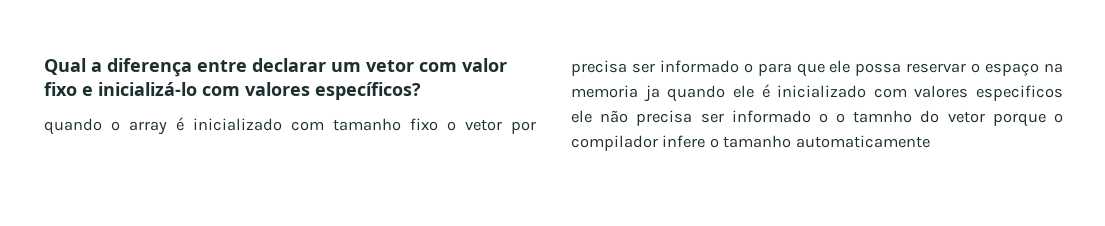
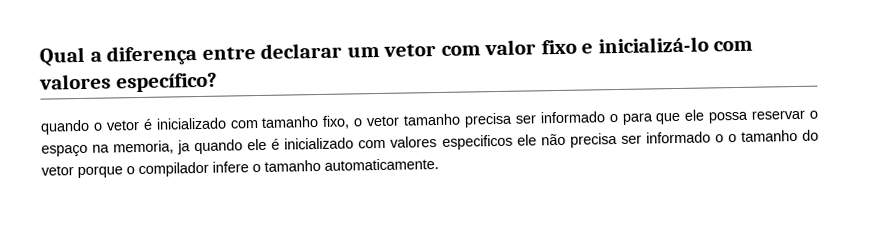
[315,82,421,100] específicos? -> [115,72,217,93] específico?
[129,121,167,135] array -> [105,120,140,131] vetor
[410,118,536,134] fixo o vetor por -> [322,113,460,129] fixo, o vetor tamanho
[571,85,638,98] memoria -> [113,140,175,155] memoria,
[853,110,913,123] tamnho -> [740,129,798,142] tamanho
[795,135,930,148] automaticamente -> [324,157,439,171] automaticamente.

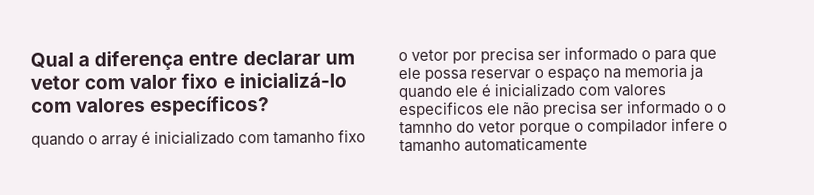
[115,72,217,93] específico? -> [149,96,271,116] específicos?
[105,120,140,131] vetor -> [101,135,140,149] array
[322,113,460,129] fixo, o vetor tamanho -> [338,129,367,143] [398,49,478,64] fixo o vetor por
[113,140,175,155] memoria, -> [624,63,688,79] memoria
[740,129,798,142] tamanho -> [399,121,453,135] tamnho
[324,157,439,171] automaticamente. -> [464,136,589,152] automaticamente

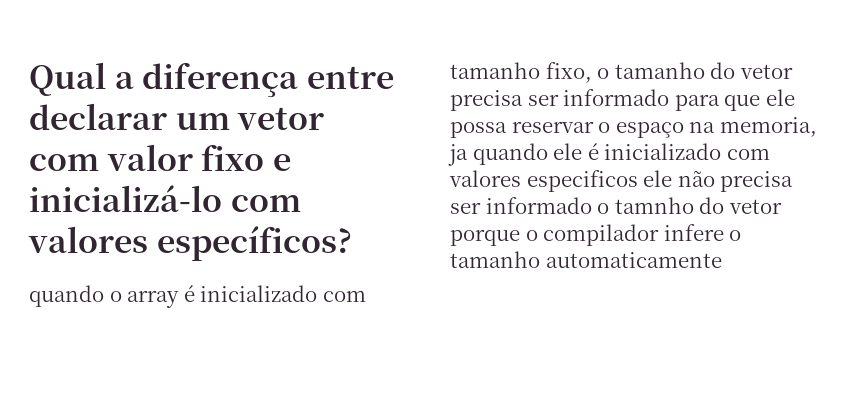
[338,129,367,143] [398,46,652,64] fixo o vetor por precisa ser informado o -> [545,62,793,83] [450,89,670,111] fixo, o tamanho do vetor precisa ser informado
[624,63,688,79] memoria -> [719,117,817,137] memoria,
[717,103,728,113] o -> (610, 208) none

